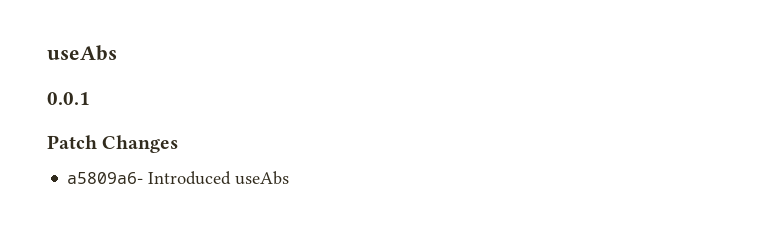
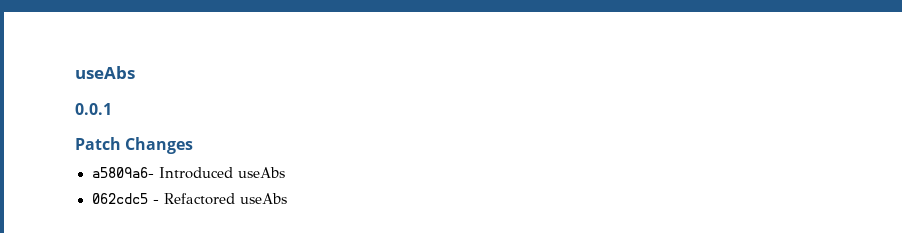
(290, 178) none -> [91,193,287,205] // 062cdc5 - Refactored useAbs

